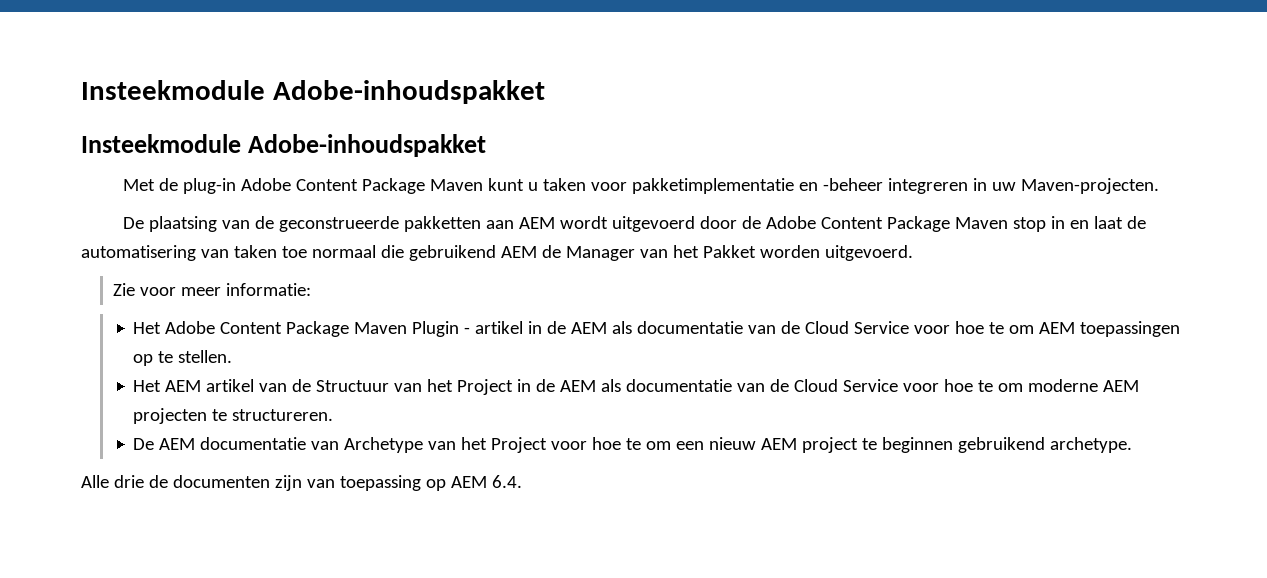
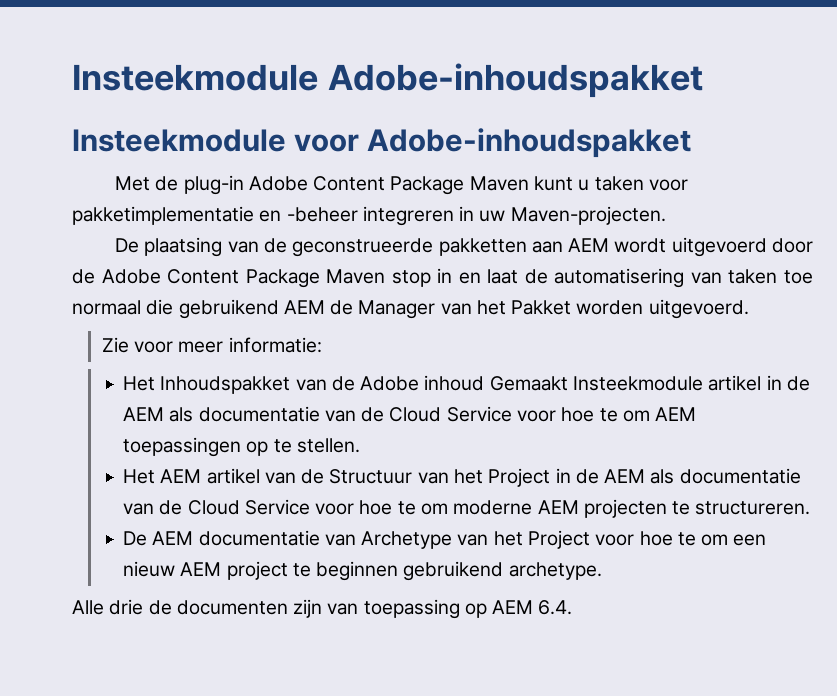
(241, 143) none -> [294,134,360,152] voor
[165,321,471,337] Adobe Content Package Maven Plugin - -> [160,375,704,394] Inhoudspakket van de Adobe inhoud Gemaakt Insteekmodule

